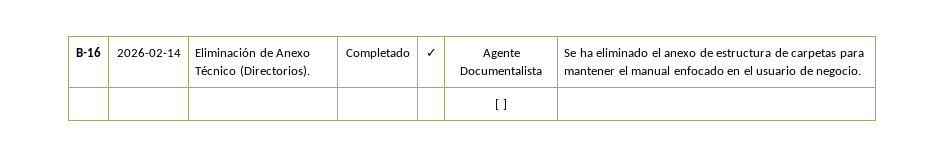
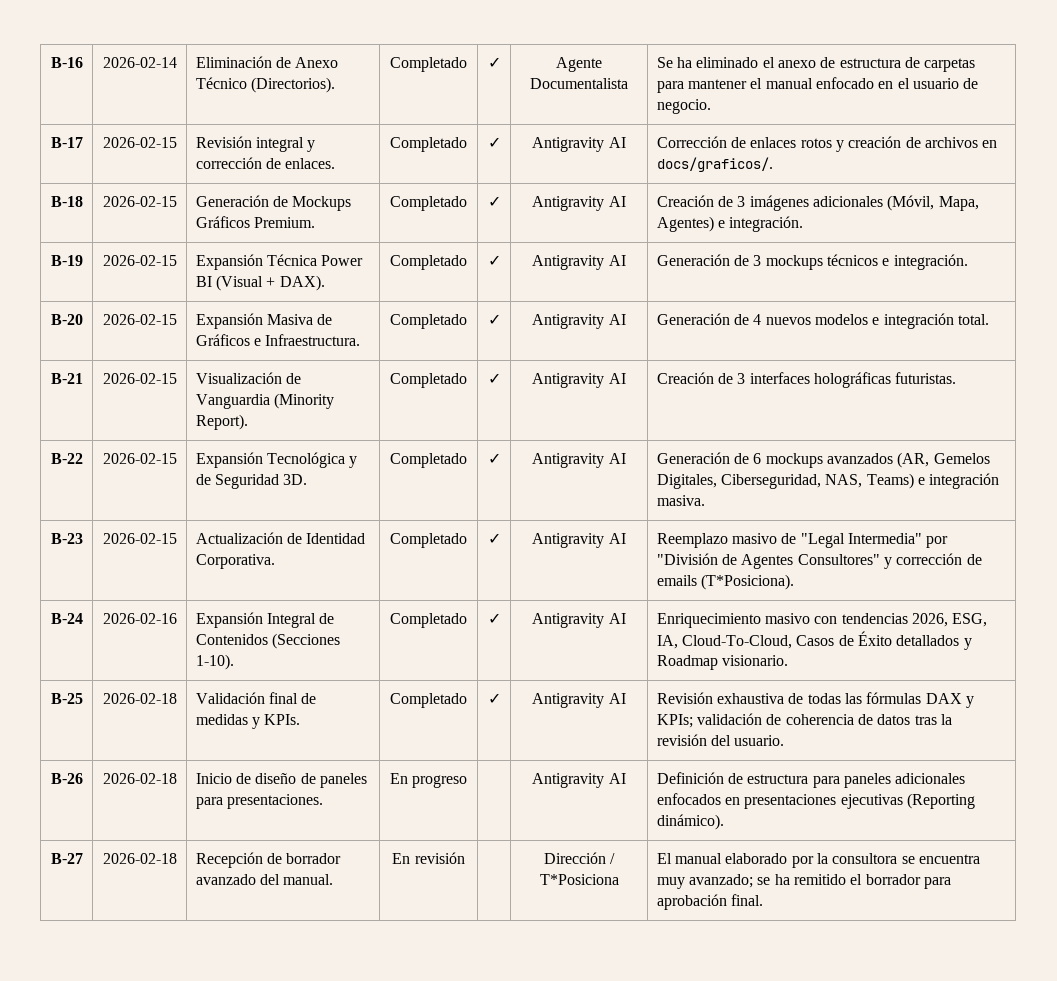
[495,99,507,110] | | | | | [ ] | -> [50,137,83,148] [102,137,177,148] [195,136,316,152] [195,157,336,169] [390,137,467,152] [487,137,501,148] [532,137,626,152] [656,136,998,152] [656,157,773,172] [50,196,83,207] [102,196,177,207] [195,195,352,211] [195,216,316,228] [390,196,467,211] [487,196,501,207] [532,196,626,211] [656,195,979,211] [656,216,804,232] [50,255,83,266] [102,255,177,266] [195,254,364,270] [195,275,325,291] [390,255,467,270] [487,255,501,266] [532,255,626,270] [656,254,968,270] [50,314,83,325] [102,314,177,325] [195,313,333,329] [195,334,361,346] [390,314,467,329] [487,314,501,325] [532,314,626,329] [656,313,989,329] [50,373,83,384] [102,373,177,384] [195,372,302,384] [195,393,335,409] [195,414,248,430] [390,373,467,388] [487,373,501,384] [532,373,626,388] [656,372,957,388] [50,453,83,464] [102,453,177,464] [195,452,358,468] [195,474,308,489] [390,453,467,468] [487,453,501,464] [532,453,626,468] [656,452,990,468] [656,473,1000,489] [656,495,705,506] [50,533,83,544] [102,533,177,544] [195,532,366,544] [195,554,275,569] [390,533,467,548] [487,533,501,544] [532,533,626,548] [656,533,949,548] [656,553,982,569] [656,574,795,590] [50,613,83,624] [102,613,177,624] [195,612,335,628] [195,633,341,649] [195,654,234,670] [390,613,467,628] [487,613,501,624] [532,613,626,628] [656,613,988,628] [656,631,972,650] [656,655,789,670] [50,693,83,704] [102,693,177,704] [195,692,317,704] [195,714,301,729] [390,693,467,708] [487,693,501,704] [532,693,626,708] [656,692,974,708] [656,713,952,728] [656,734,785,746] [50,773,83,784] [102,773,177,784] [195,773,368,788] [195,794,324,809] [389,773,468,788] [532,773,626,788] [656,772,966,788] [656,793,976,809] [656,814,724,830] [50,853,83,864] [102,853,177,864] [195,852,342,868] [195,874,334,885] [392,852,465,864] [543,852,616,864] [539,874,619,885] [656,853,980,868] [656,874,951,889] [656,894,764,910] B-17 | 2026-02-15 | Revisión integral y corrección de enlaces. | Completado | ✓ | Antigravity AI | Corrección de enlaces rotos y creación de archivos en docs/graficos/. // B-18 | 2026-02-15 | Generación de Mockups Gráficos Premium. | Completado | ✓ | Antigravity AI | Creación de 3 imágenes adicionales (Móvil, Mapa, Agentes) e integración. // B-19 | 2026-02-15 | Expansión Técnica Power BI (Visual + DAX). | Completado | ✓ | Antigravity AI | Generación de 3 mockups técnicos e integración. // B-20 | 2026-02-15 | Expansión Masiva de Gráficos e Infraestructura. | Completado | ✓ | Antigravity AI | Generación de 4 nuevos modelos e integración total. // B-21 | 2026-02-15 | Visualización de Vanguardia (Minority Report). | Completado | ✓ | Antigravity AI | Creación de 3 interfaces holográficas futuristas. // B-22 | 2026-02-15 | Expansión Tecnológica y de Seguridad 3D. | Completado | ✓ | Antigravity AI | Generación de 6 mockups avanzados (AR, Gemelos Digitales, Ciberseguridad, NAS, Teams) e integración masiva. // B-23 | 2026-02-15 | Actualización de Identidad Corporativa. | Completado | ✓ | Antigravity AI | Reemplazo masivo de "Legal Intermedia" por "División de Agentes Consultores" y corrección de emails (T*Posiciona). // B-24 | 2026-02-16 | Expansión Integral de Contenidos (Secciones 1-10). | Completado | ✓ | Antigravity AI | Enriquecimiento masivo con tendencias 2026, ESG, IA, Cloud-To-Cloud, Casos de Éxito detallados y Roadmap visionario. // B-25 | 2026-02-18 | Validación final de medidas y KPIs. | Completado | ✓ | Antigravity AI | Revisión exhaustiva de todas las fórmulas DAX y KPIs; validación de coherencia de datos tras la revisión del usuario. // B-26 | 2026-02-18 | Inicio de diseño de paneles para presentaciones. | En progreso | | Antigravity AI | Definición de estructura para paneles adicionales enfocados en presentaciones ejecutivas (Reporting dinámico). // B-27 | 2026-02-18 | Recepción de borrador avanzado del manual. | En revisión | | Dirección / T*Posiciona | El manual elaborado por la consultora se encuentra muy avanzado; se ha remitido el borrador para aprobación final.

